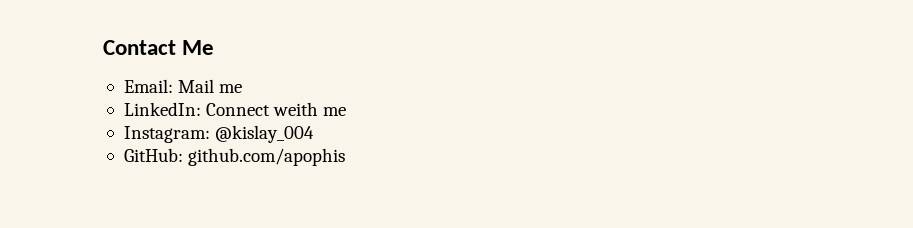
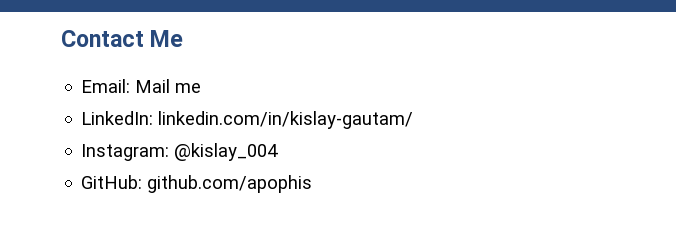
[206,102,347,116] Connect weith me -> [158,111,414,129] linkedin.com/in/kislay-gautam/

